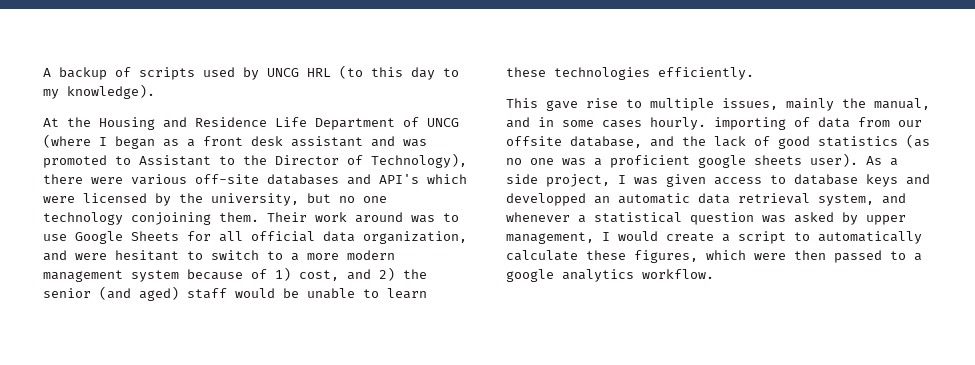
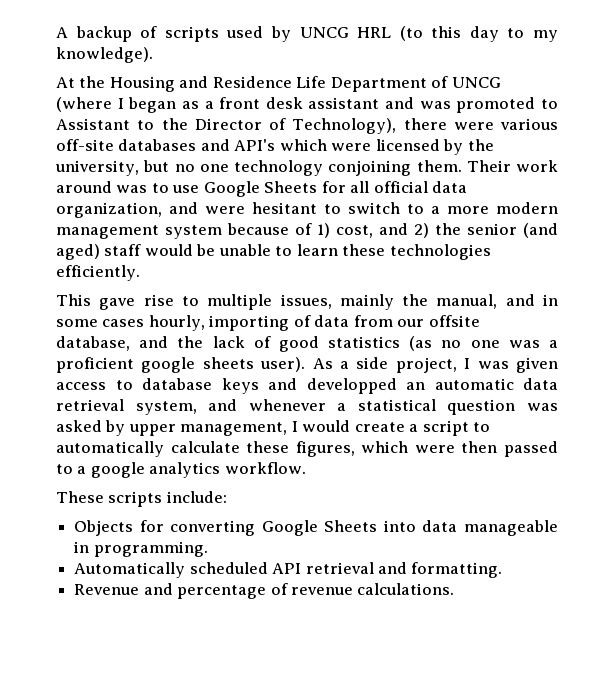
[650,117,706,130] hourly. -> [148,315,205,331] hourly,
(714, 274) none -> [56,491,227,507] [74,520,558,536] [74,541,208,557] [74,562,503,578] [74,583,455,599] // These scripts include: // Objects for converting Google Sheets into data manageable in programming. // Automatically scheduled API retrieval and formatting. // Revenue and percentage of revenue calculations.

